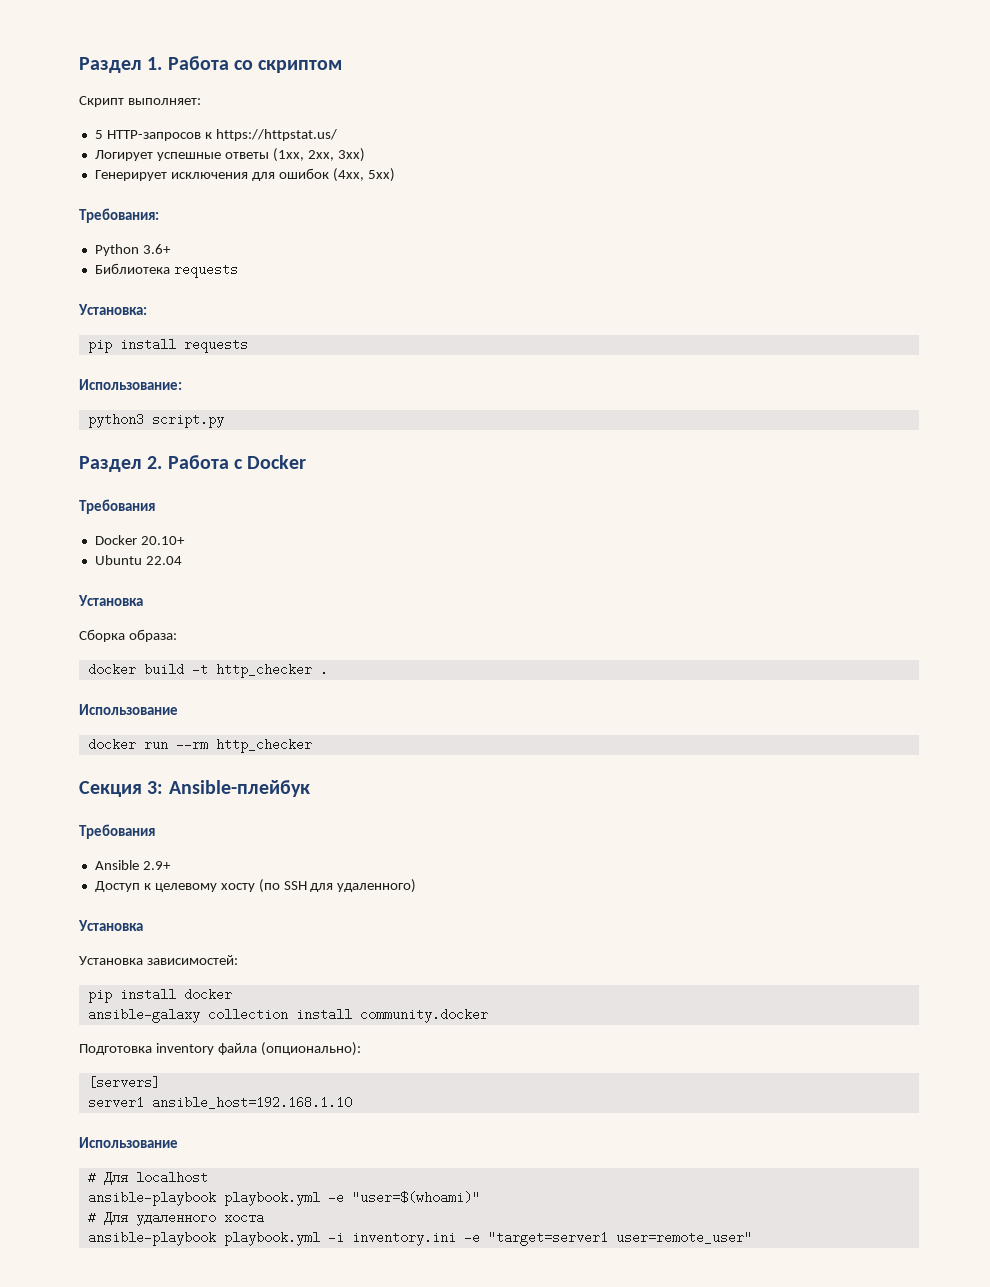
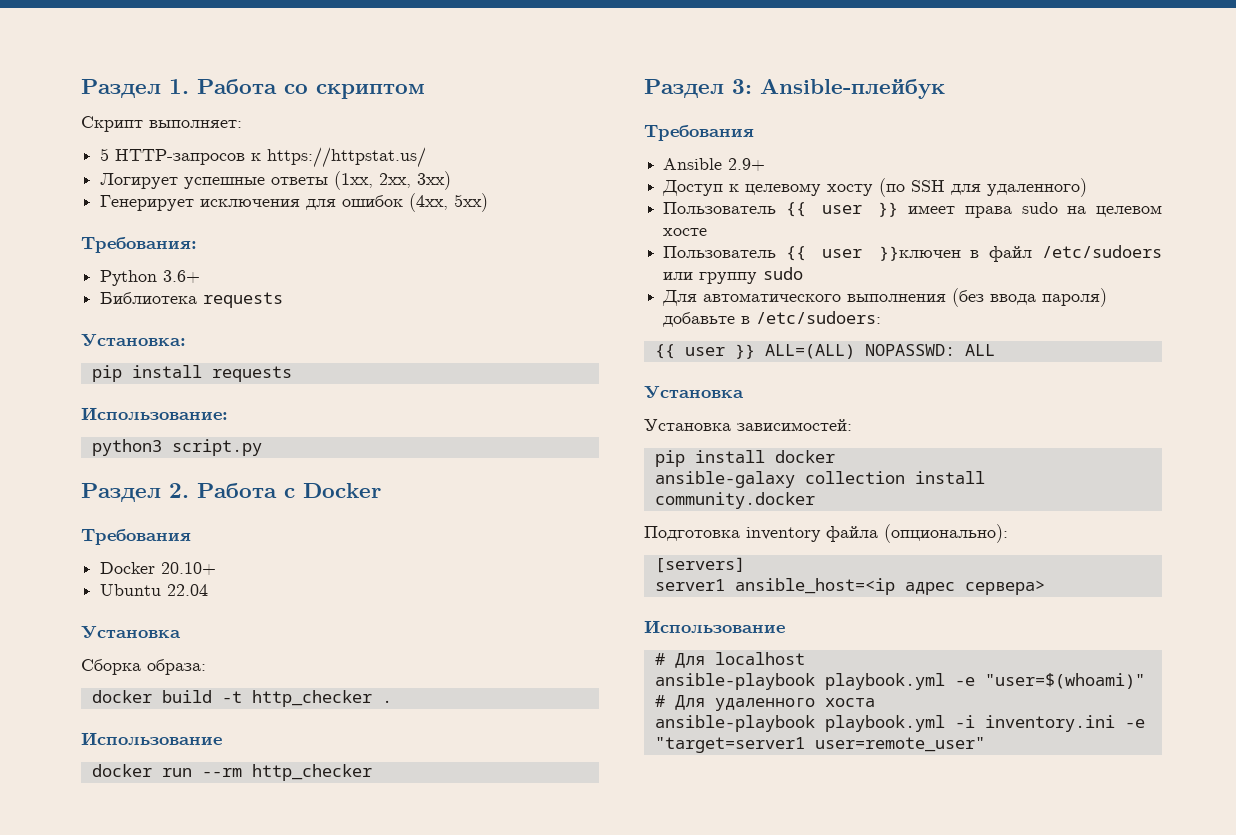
[79,781,142,797] Секция -> [644,79,724,98] Раздел
(417, 886) none -> [663,202,1162,218] [663,228,708,236] [663,245,1162,262] [663,267,804,284] [662,288,1108,307] [663,311,882,327] [654,344,995,359] // Пользователь {{ user }} имеет права sudo на целевом хосте // Пользователь {{ user }}ключен в файл /etc/sudoers или группу sudo // Для автоматического выполнения (без ввода пароля) добавьте в /etc/sudoers: // {{ user }} ALL=(ALL) NOPASSWD: ALL
[151,1096,352,1109] ansible_host=192.168.1.10 -> [734,578,1045,595] ansible_host=<ip адрес сервера>

